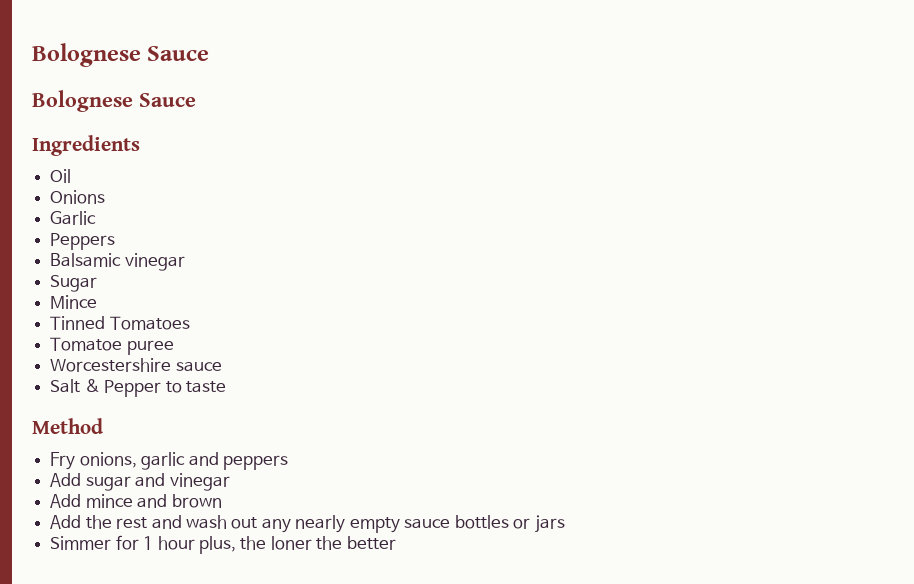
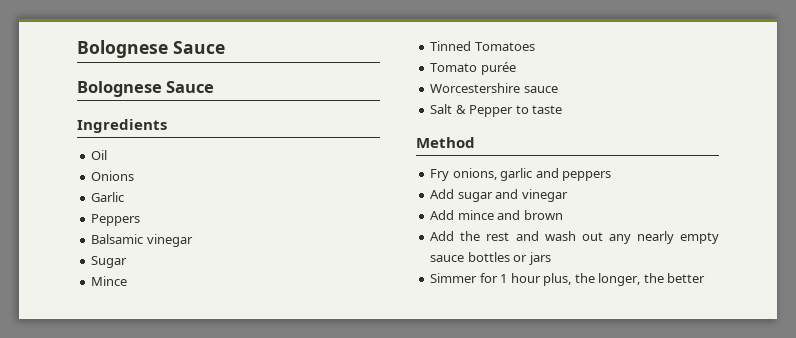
[50,337,174,355] Tomatoe puree -> [430,62,516,75] Tomato purée
[270,536,312,550] loner -> [598,273,641,286] longer,

